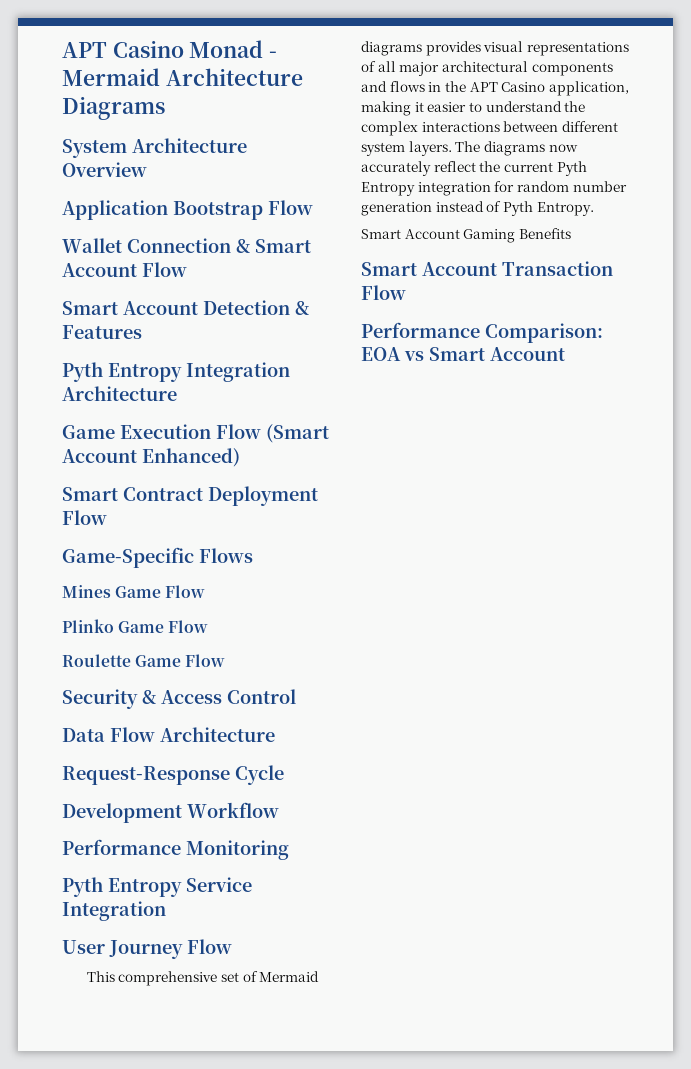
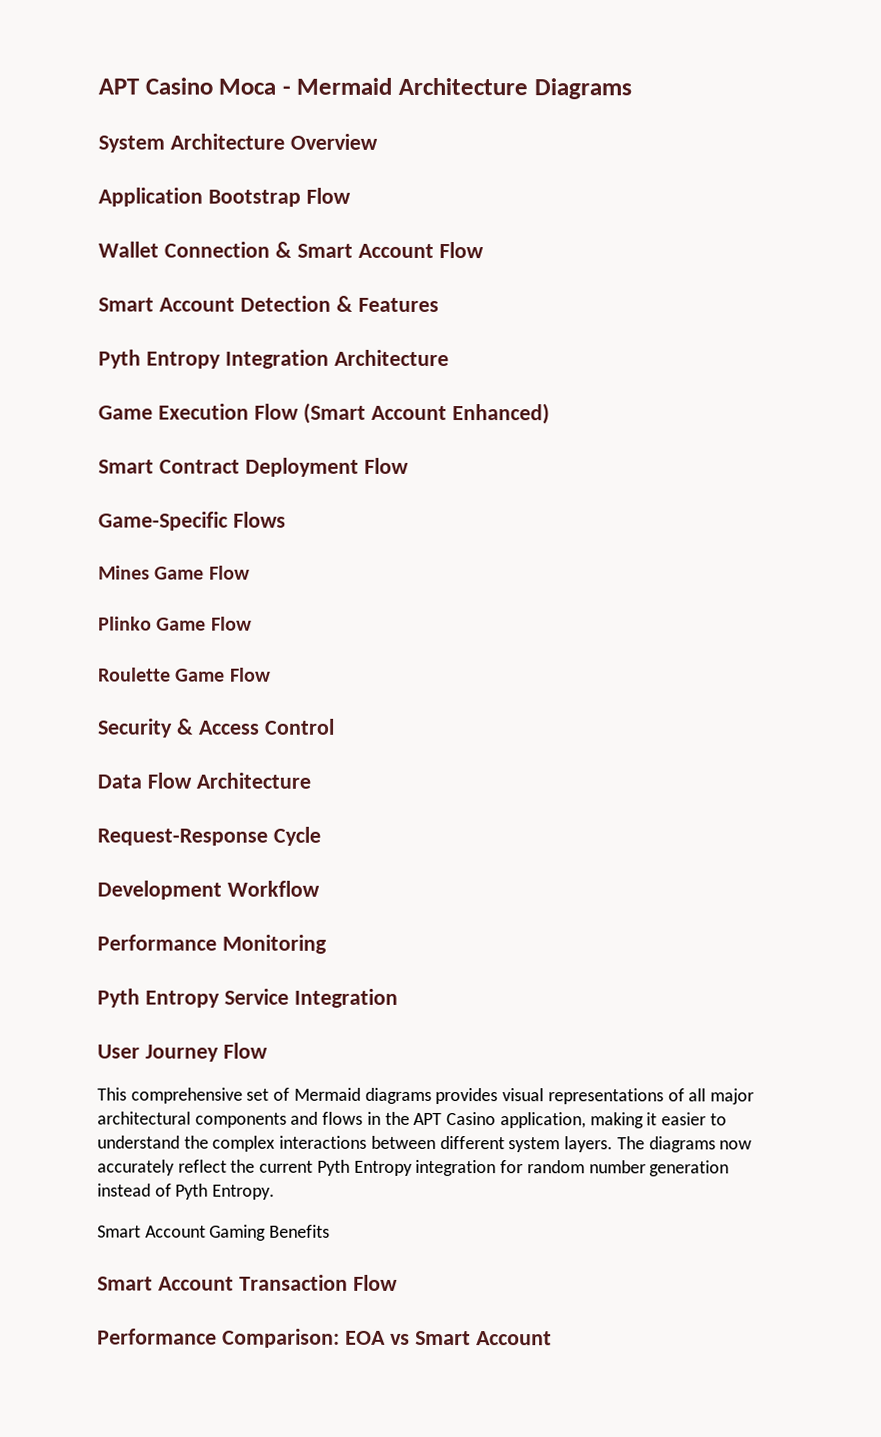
[62,40,264,58] APT Casino Monad -> [98,77,277,95] APT Casino Moca

